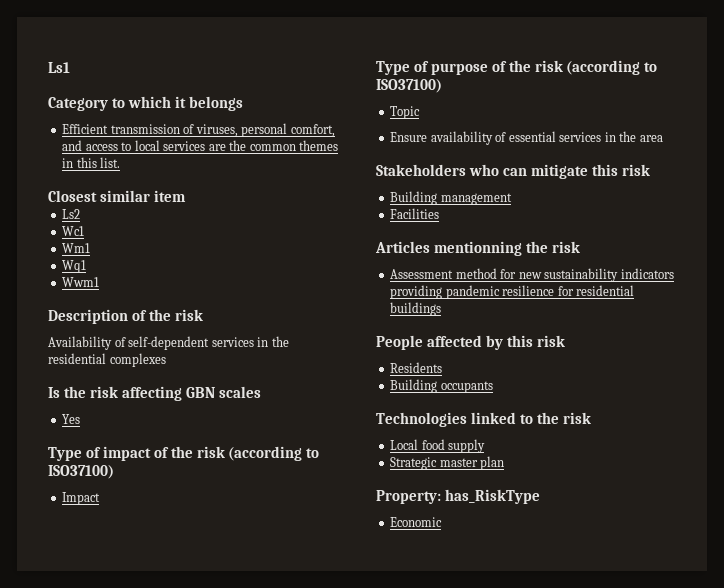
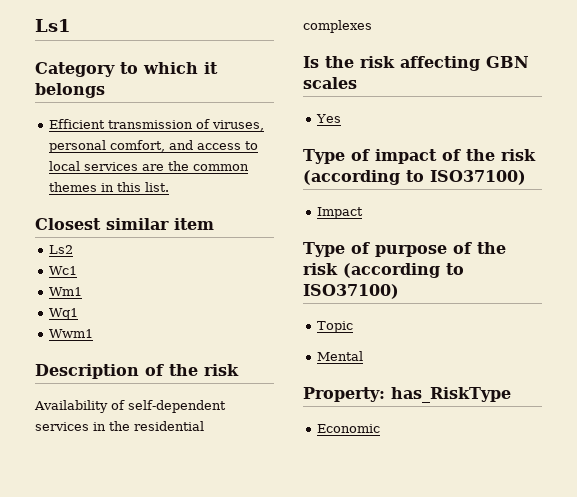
[390,131,663,145] [376,164,650,179] [390,191,512,205] [390,208,440,219] [375,241,580,256] [390,268,674,282] [390,285,635,299] [390,302,442,316] [376,335,565,350] [390,362,443,373] [390,379,493,393] [376,412,591,427] [390,439,486,453] [390,456,505,470] Ensure availability of essential services in the area // Stakeholders who can mitigate this risk // Building management // Facilities // Articles mentionning the risk // Assessment method for new sustainability indicators providing pandemic resilience for residential buildings // People affected by this risk // Residents // Building occupants // Technologies linked to the risk // Local food supply // Strategic master plan -> [316,351,363,361] Mental

